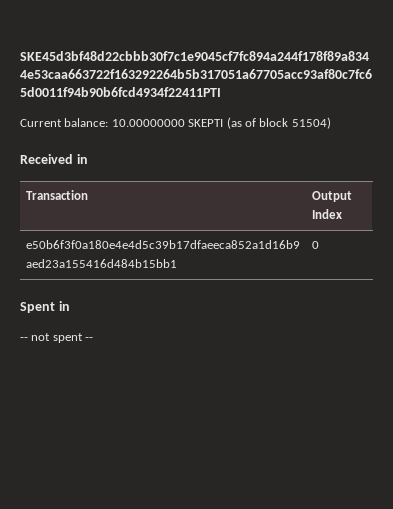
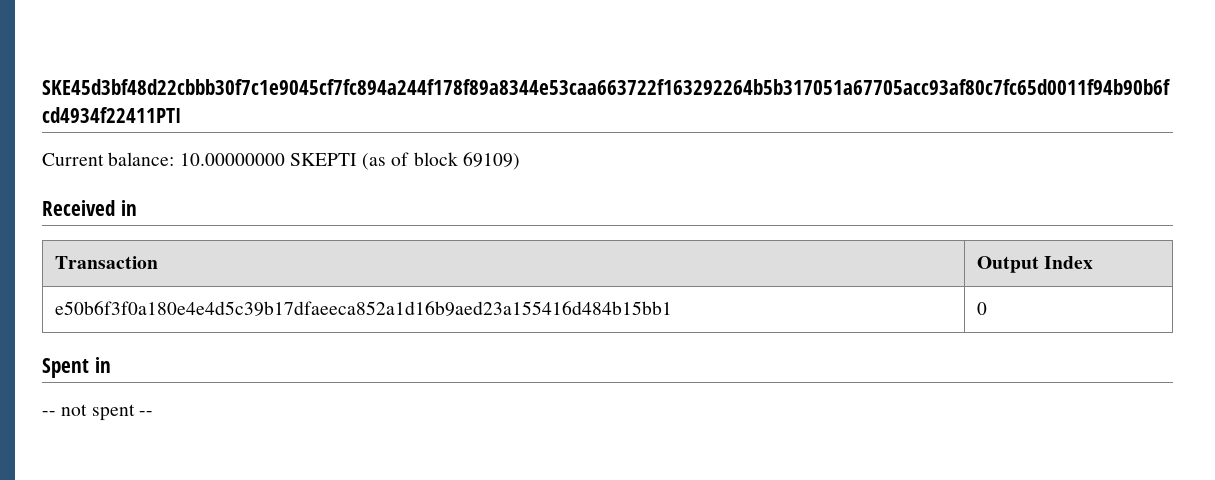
[291,117,331,129] 51504) -> [462,152,520,170] 69109)

